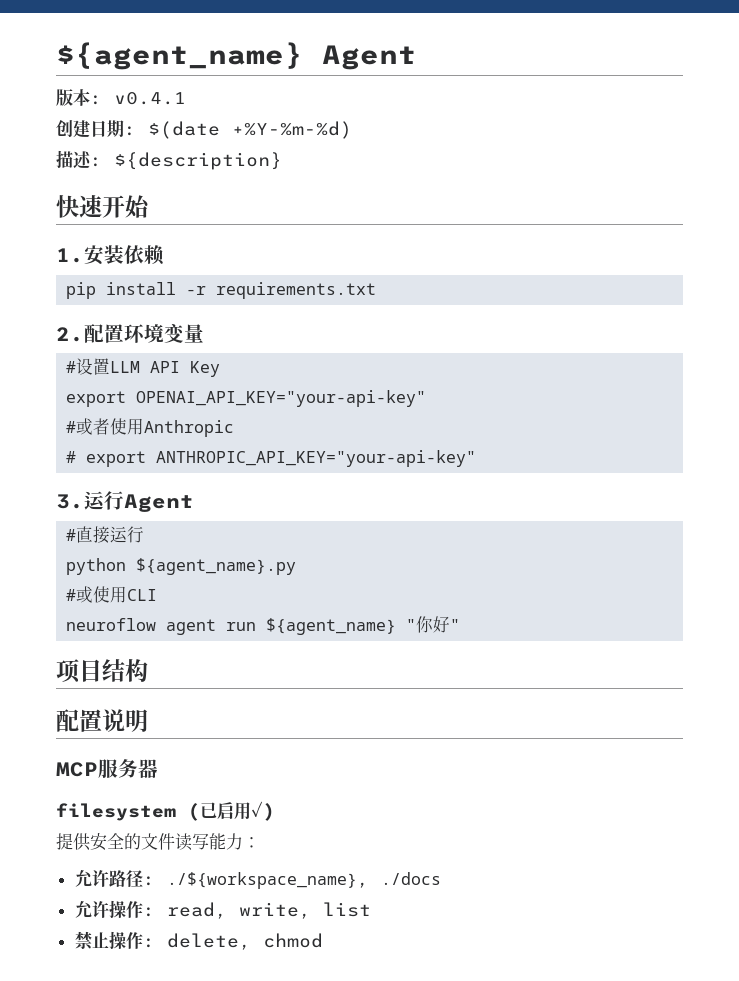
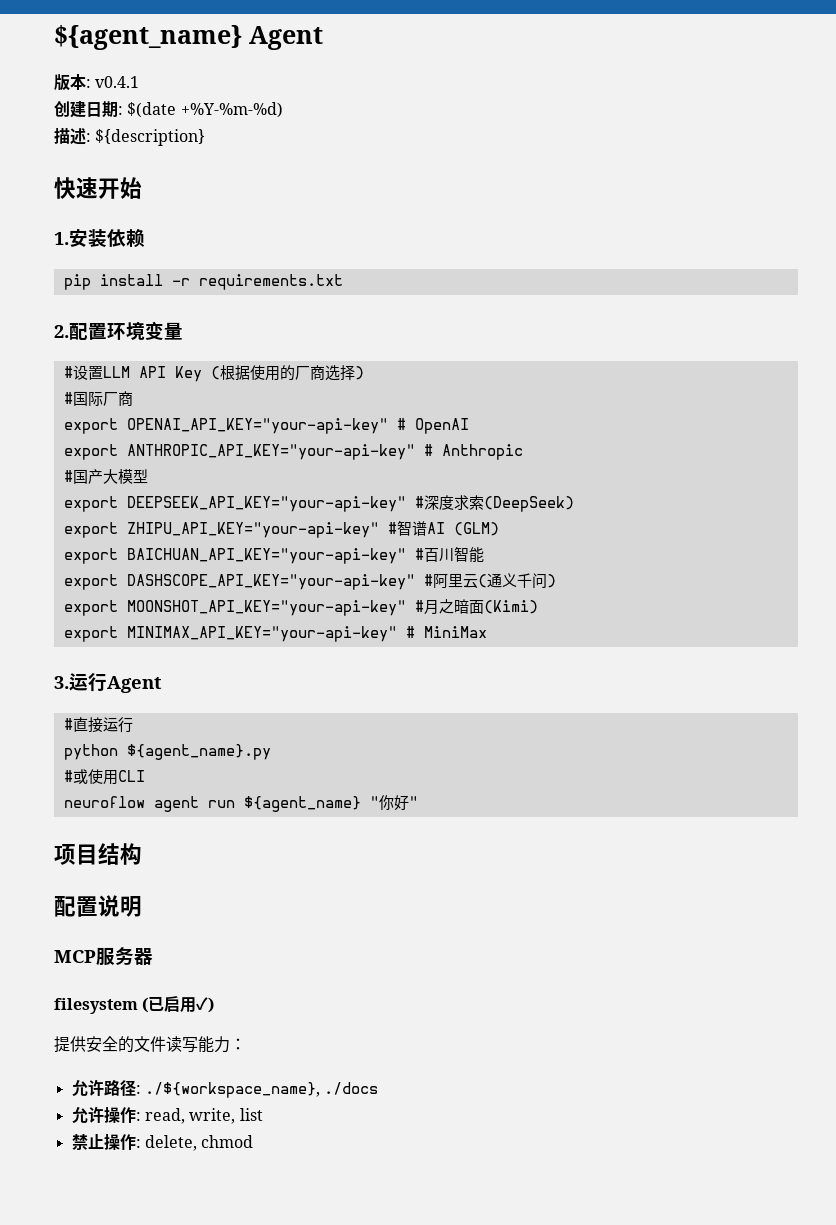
[66,390,427,407] [66,418,235,437] [66,450,477,467] // export OPENAI_API_KEY="your-api-key" // #或者使用Anthropic // # export ANTHROPIC_API_KEY="your-api-key" -> [210,365,364,381] [63,391,133,407] [63,418,469,434] [63,444,523,460] [63,469,148,484] [63,495,574,512] [63,520,499,538] [63,546,484,564] [63,573,556,590] [63,599,538,616] [63,626,487,642] (根据使用的厂商选择) // #国际厂商 // export OPENAI_API_KEY="your-api-key" # OpenAI // export ANTHROPIC_API_KEY="your-api-key" # Anthropic // #国产大模型 // export DEEPSEEK_API_KEY="your-api-key" #深度求索(DeepSeek) // export ZHIPU_API_KEY="your-api-key" #智谱AI (GLM) // export BAICHUAN_API_KEY="your-api-key" #百川智能 // export DASHSCOPE_API_KEY="your-api-key" #阿里云(通义千问) // export MOONSHOT_API_KEY="your-api-key" #月之暗面(Kimi) // export MINIMAX_API_KEY="your-api-key" # MiniMax

